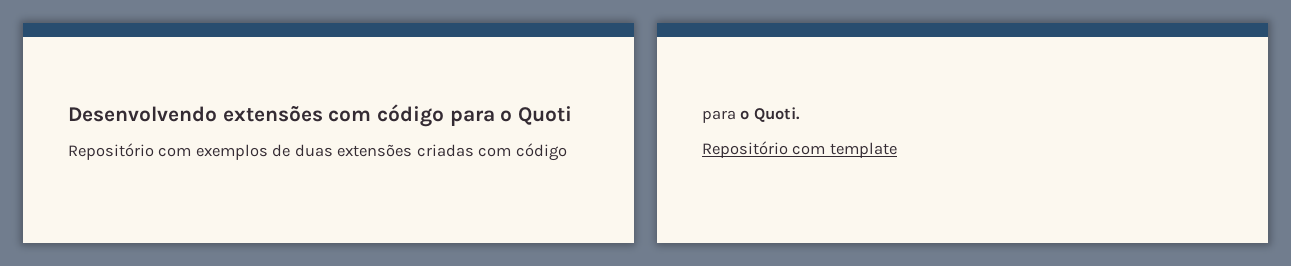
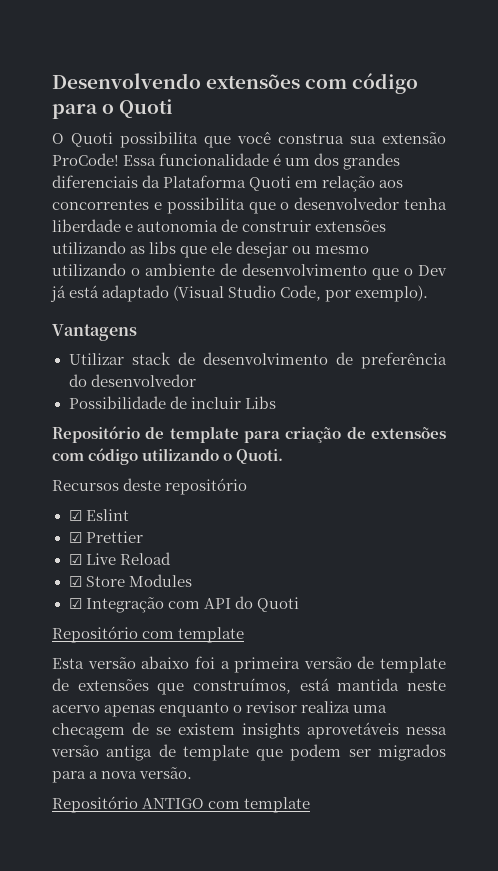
[68,143,567,161] [702,110,736,123] Repositório com exemplos de duas extensões criadas com código para -> [52,131,446,148] [52,153,401,170] [52,175,404,192] [52,197,447,214] [52,219,387,232] [52,241,370,258] [52,263,447,280] [50,285,429,302] [52,324,137,341] [68,352,447,369] [68,374,196,387] [68,396,276,409] [52,426,446,443] [52,448,220,465] O Quoti possibilita que você construa sua extensão ProCode! Essa funcionalidade é um dos grandes diferenciais da Plataforma Quoti em relação aos concorrentes e possibilita que o desenvolvedor tenha liberdade e autonomia de construir extensões utilizando as libs que ele desejar ou mesmo utilizando o ambiente de desenvolvimento que o Dev já está adaptado (Visual Studio Code, por exemplo). // Vantagens // Utilizar stack de desenvolvimento de preferência do desenvolvedor // Possibilidade de incluir Libs // Repositório de template para criação de extensões com código utilizando
[702,141,788,158] Repositório -> [52,478,248,495] [68,509,129,521] [68,531,143,543] [68,552,171,565] [68,574,192,587] [68,596,299,613] [52,626,245,643] [52,656,446,673] [52,678,446,695] [52,701,388,717] [52,722,447,739] [51,744,446,761] [52,767,193,783] [52,796,205,813] Recursos deste repositório // ☑ Eslint // ☑ Prettier // ☑ Live Reload // ☑ Store Modules // ☑ Integração com API do Quoti // Repositório com template // Esta versão abaixo foi a primeira versão de template de extensões que construímos, está mantida neste acervo apenas enquanto o revisor realiza uma checagem de se existem insights aprovetáveis nessa versão antiga de template que podem ser migrados para a nova versão. // Repositório ANTIGO

